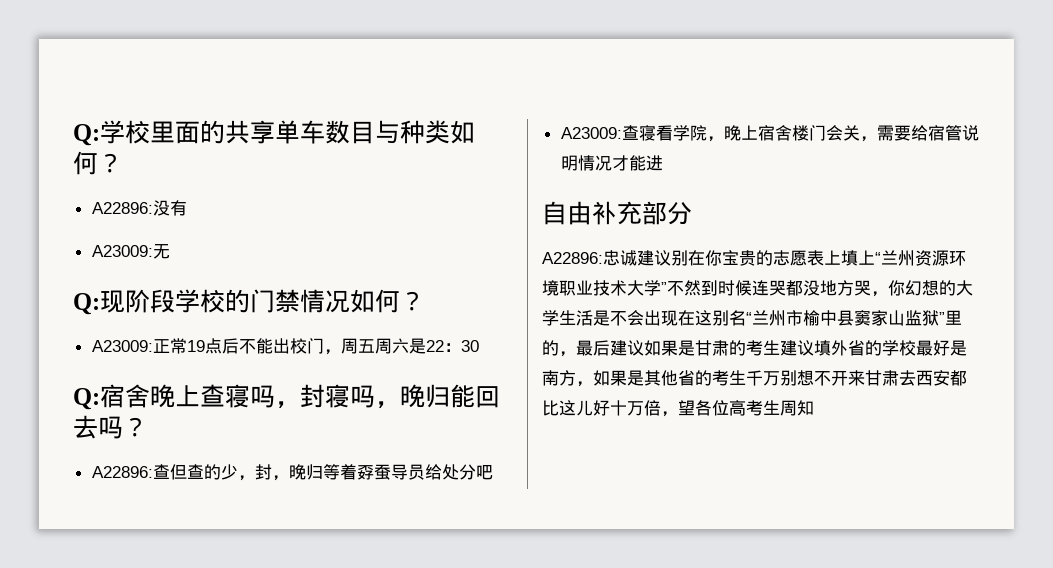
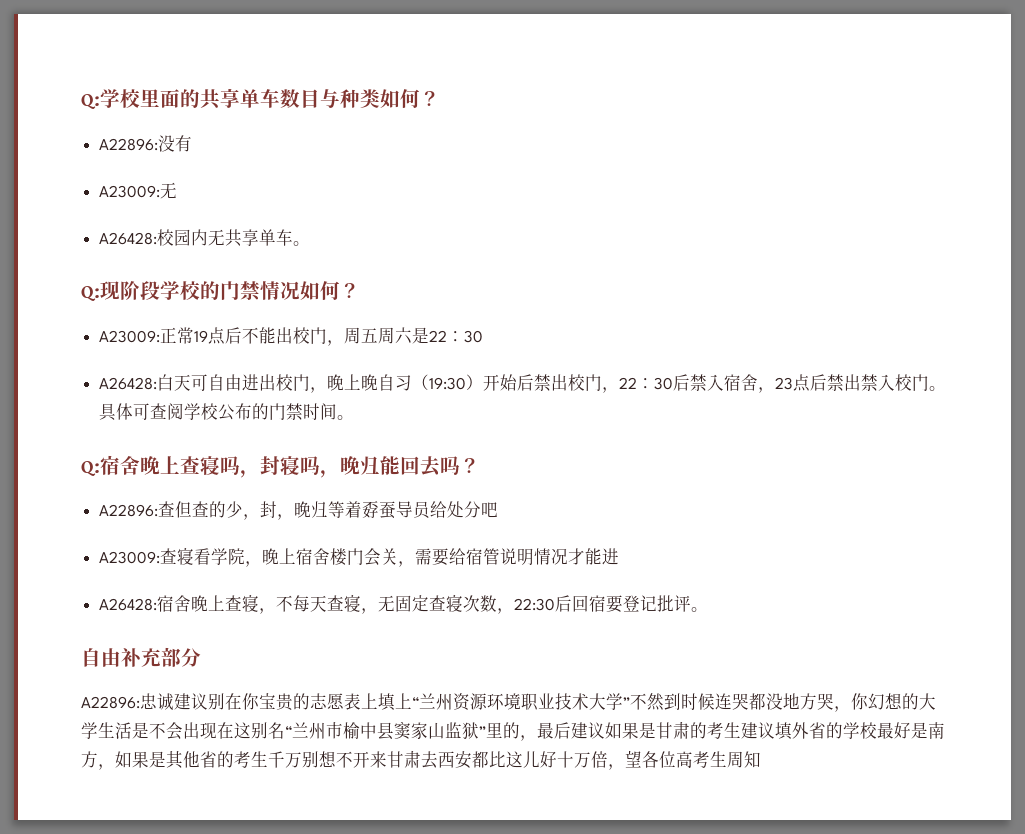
(170, 251) none -> [99,229,311,247] // A26428:校园内无共享单车。
(479, 346) none -> [99,374,947,393] [99,403,355,421] // A26428:白天可自由进出校门，晚上晚自习（19:30）开始后禁出校门，22：30后禁入宿舍，23点后禁出禁入校门。具体可查阅学校公布的门禁时间。
(663, 163) none -> [99,594,709,614] // A26428:宿舍晚上查寝，不每天查寝，无固定查寝次数，22:30后回宿要登记批评。

